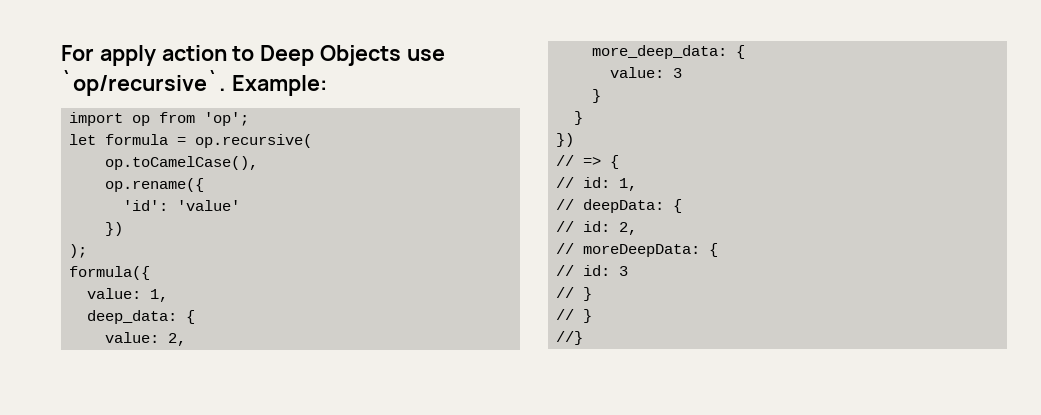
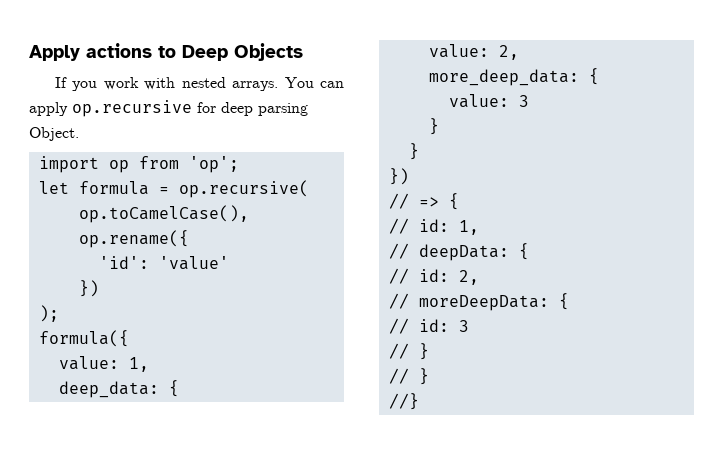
[61,45,227,66] For apply action -> [29,43,152,61] Apply actions
[406,49,445,61] [61,70,327,96] use `op/recursive`. Example: -> [54,77,344,91] [29,100,308,117] [29,127,79,141] // If you work with nested arrays. You can apply op.recursive for deep parsing Object.

